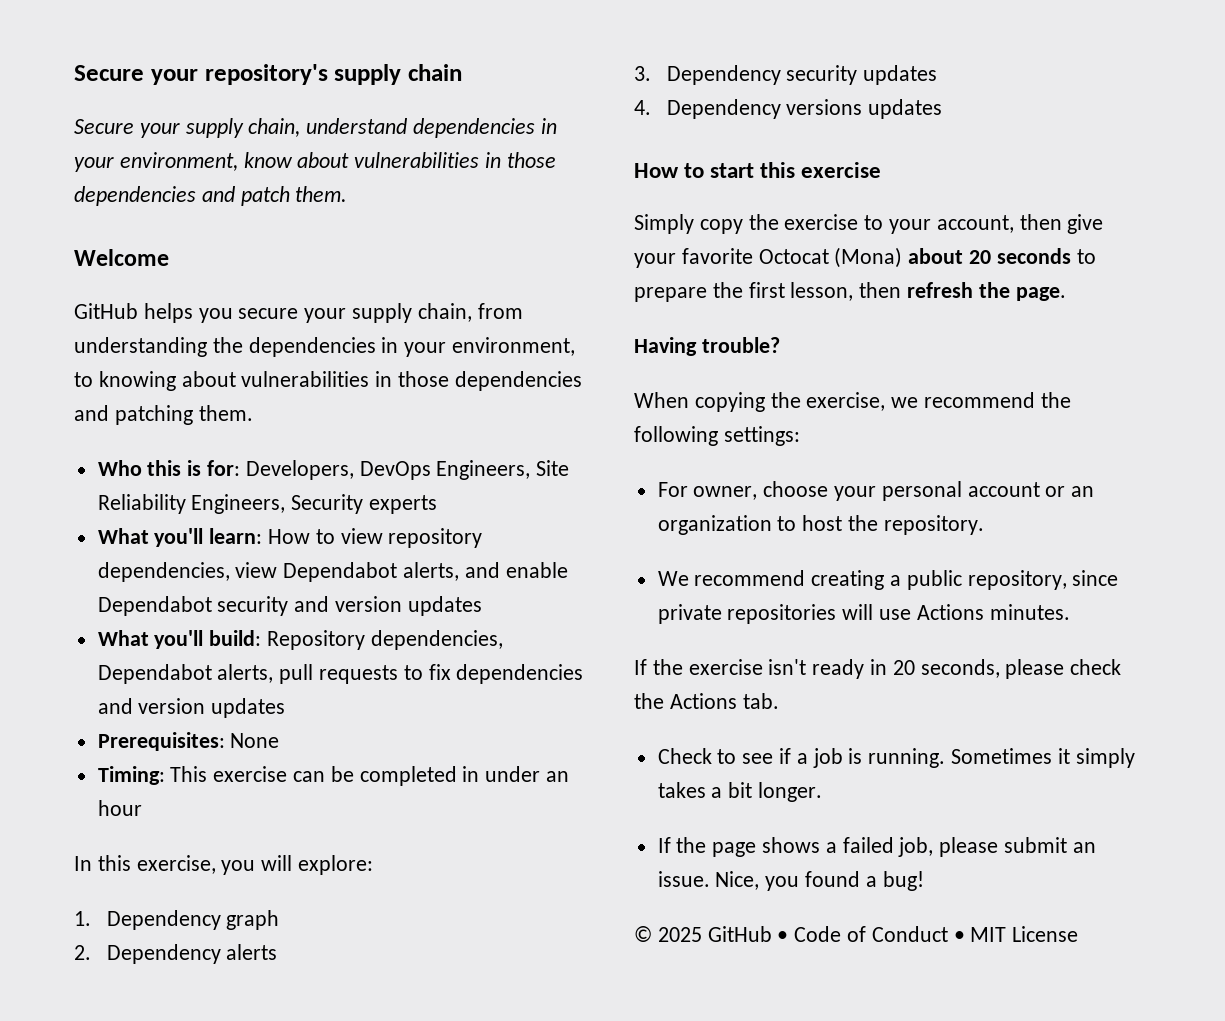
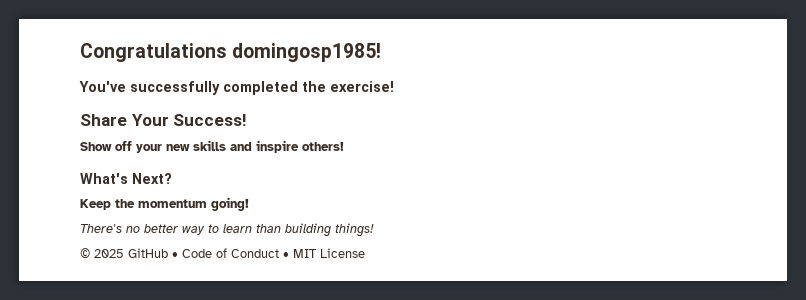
[74,64,462,85] [74,118,557,138] [74,152,556,172] [74,186,348,206] [74,249,169,266] [74,303,523,323] [74,337,576,357] [74,371,582,391] [74,405,253,425] [97,460,570,480] [97,494,438,514] [97,528,483,548] [97,562,568,582] [97,596,482,616] [97,630,503,650] [97,664,584,684] [97,698,286,718] [97,732,280,751] [97,766,570,786] [97,800,142,816] [74,855,374,875] [74,910,280,930] [74,944,278,964] [634,65,938,85] [634,99,943,119] [634,162,882,178] [634,214,1104,234] [634,247,1096,268] [634,282,1066,302] [634,337,780,356] [634,392,1071,412] [634,426,800,446] [657,481,1095,501] [657,515,984,535] [657,570,1119,590] [657,604,1070,624] [634,659,1122,679] [634,693,779,709] [657,748,1135,768] [657,782,823,802] [657,837,1096,857] [657,871,924,891] Secure your repository's supply chain // Secure your supply chain, understand dependencies in your environment, know about vulnerabilities in those dependencies and patch them. // Welcome // GitHub helps you secure your supply chain, from understanding the dependencies in your environment, to knowing about vulnerabilities in those dependencies and patching them. // Who this is for: Developers, DevOps Engineers, Site Reliability Engineers, Security experts // What you'll learn: How to view repository dependencies, view Dependabot alerts, and enable Dependabot security and version updates // What you'll build: Repository dependencies, Dependabot alerts, pull requests to fix dependencies and version updates // Prerequisites: None // Timing: This exercise can be completed in under an hour // In this exercise, you will explore: // 1. Dependency graph // 2. Dependency alerts // 3. Dependency security updates // 4. Dependency versions updates // How to start this exercise // Simply copy the exercise to your account, then give your favorite Octocat (Mona) about 20 seconds to prepare the first lesson, then refresh the page. // Having trouble? // When copying the exercise, we recommend the following settings: // For owner, choose your personal account or an organization to host the repository. // We recommend creating a public repository, since private repositories will use Actions minutes. // If the exercise isn't ready in 20 seconds, please check the Actions tab. // Check to see if a job is running. Sometimes it simply takes a bit longer. // If the page shows a failed job, please submit an issue. Nice, you found a bug! -> [80,43,382,62] [79,81,394,95] [80,114,248,126] [80,140,344,153] [80,173,172,184] [80,197,249,211] [80,223,374,237] Congratulations domingosp1985! // You've successfully completed the exercise! // Share Your Success! // Show off your new skills and inspire others! // What's Next? // Keep the momentum going! // There's no better way to learn than building things!

